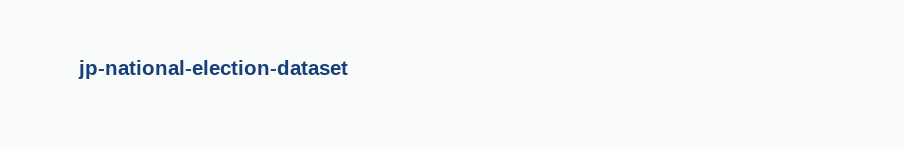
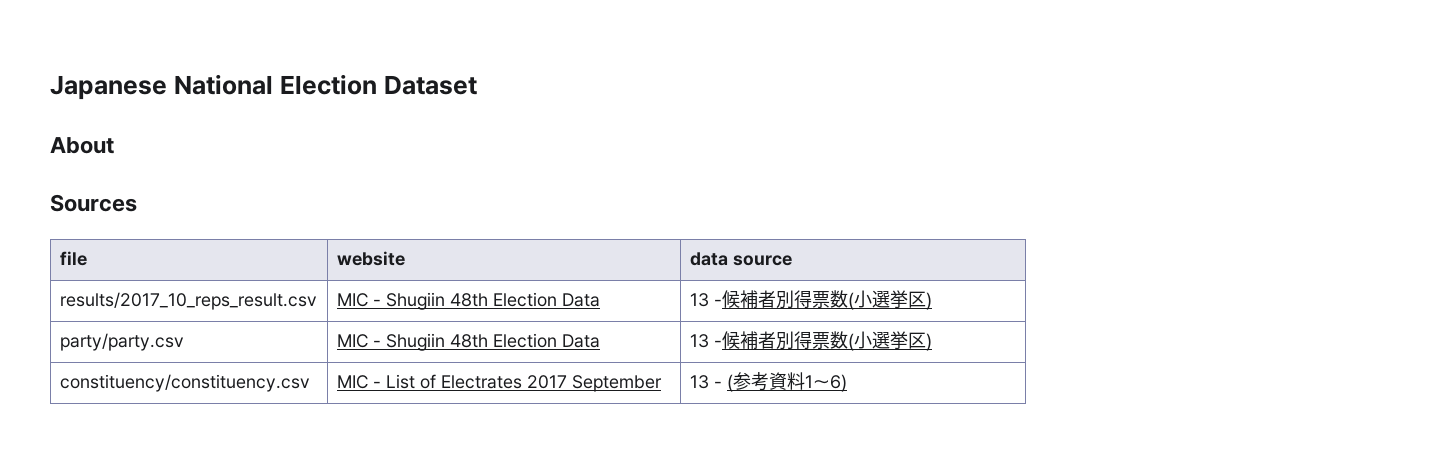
[78,60,348,79] jp-national-election-dataset -> [50,74,477,100] [50,137,114,154] [50,194,137,212] [59,251,87,266] [336,251,405,266] [689,252,792,266] [59,292,317,310] [336,292,600,310] [689,290,932,310] [59,333,184,351] [336,333,600,351] [689,331,932,351] [59,374,310,392] [336,374,662,392] [689,372,847,392] Japanese National Election Dataset // About // Sources // file | website | data source // results/2017_10_reps_result.csv | MIC - Shugiin 48th Election Data | 13 -候補者別得票数(小選挙区) // party/party.csv | MIC - Shugiin 48th Election Data | 13 -候補者別得票数(小選挙区) // constituency/constituency.csv | MIC - List of Electrates 2017 September | 13 - (参考資料1～6)

